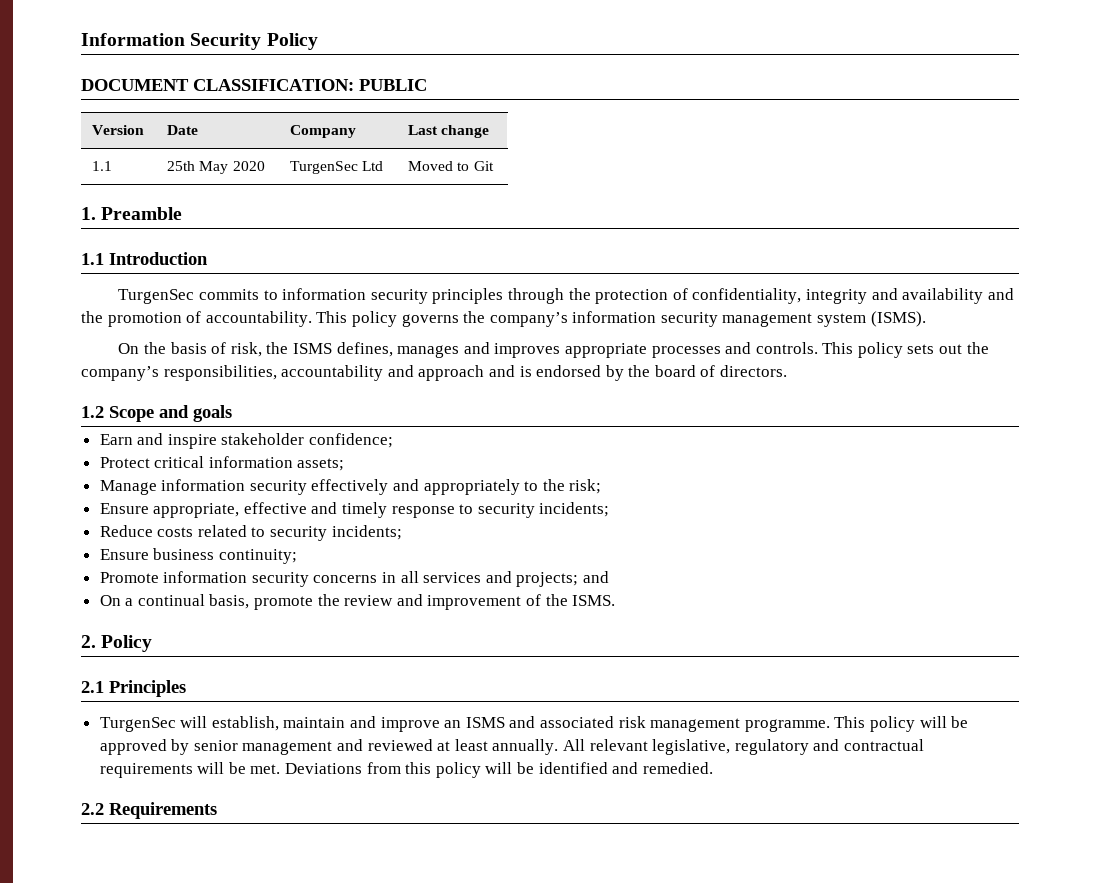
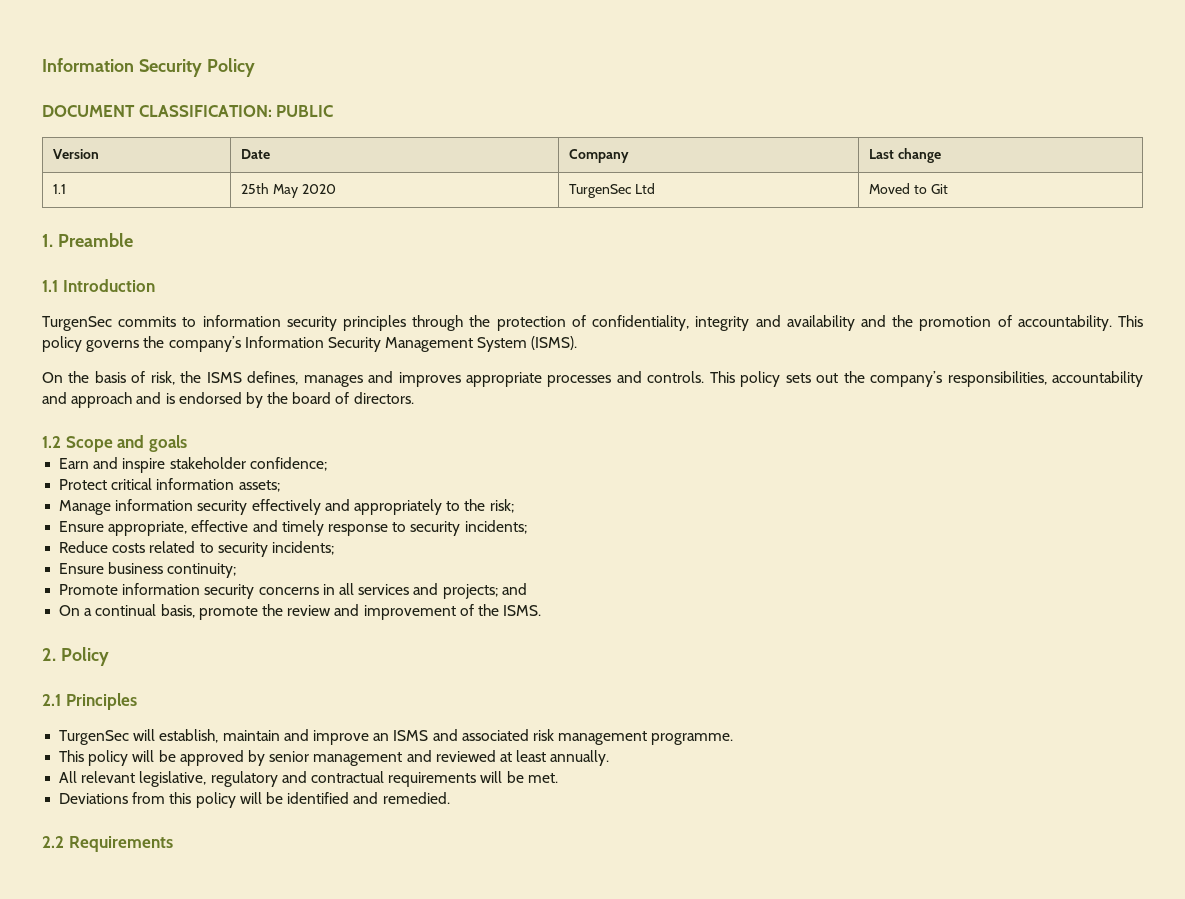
[572,311,867,327] information security management system -> [244,336,528,352] Information Security Management System
(830, 725) none -> (734, 739) //
(559, 747) none -> (610, 758) //
(281, 769) none -> (558, 778) //

